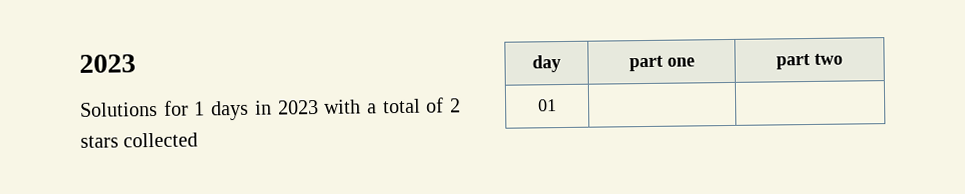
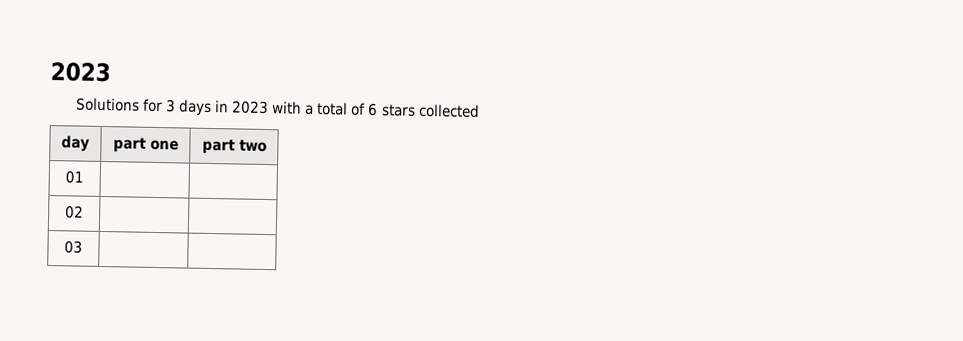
[194,101,206,116] 1 -> [166,99,177,113] 3
[449,98,461,113] 2 -> [367,102,379,117] 6
(557, 105) none -> [65,205,84,219] [64,240,83,254] // 02 | | // 03 | |

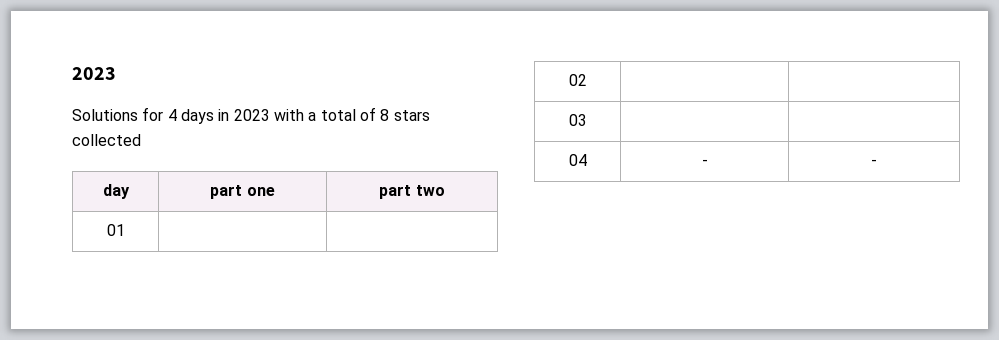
[166,99,177,113] 3 -> [167,109,177,121] 4
[367,102,379,117] 6 -> [380,109,390,121] 8
(83, 247) none -> [568,154,587,166] [701,159,708,166] [871,159,877,166] // 04 | - | -

